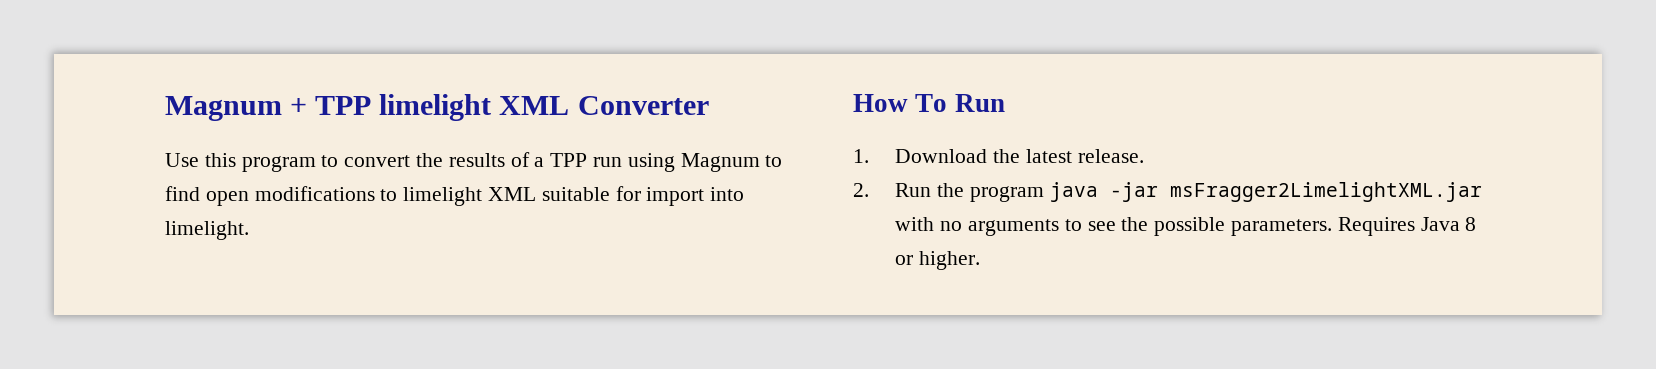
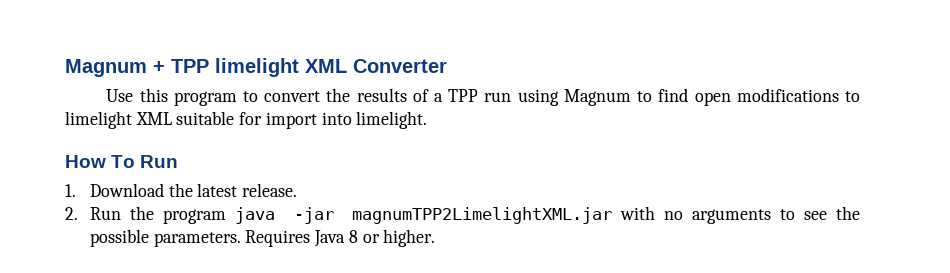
[1169,182,1482,202] msFragger2LimelightXML.jar -> [352,207,613,224] magnumTPP2LimelightXML.jar

